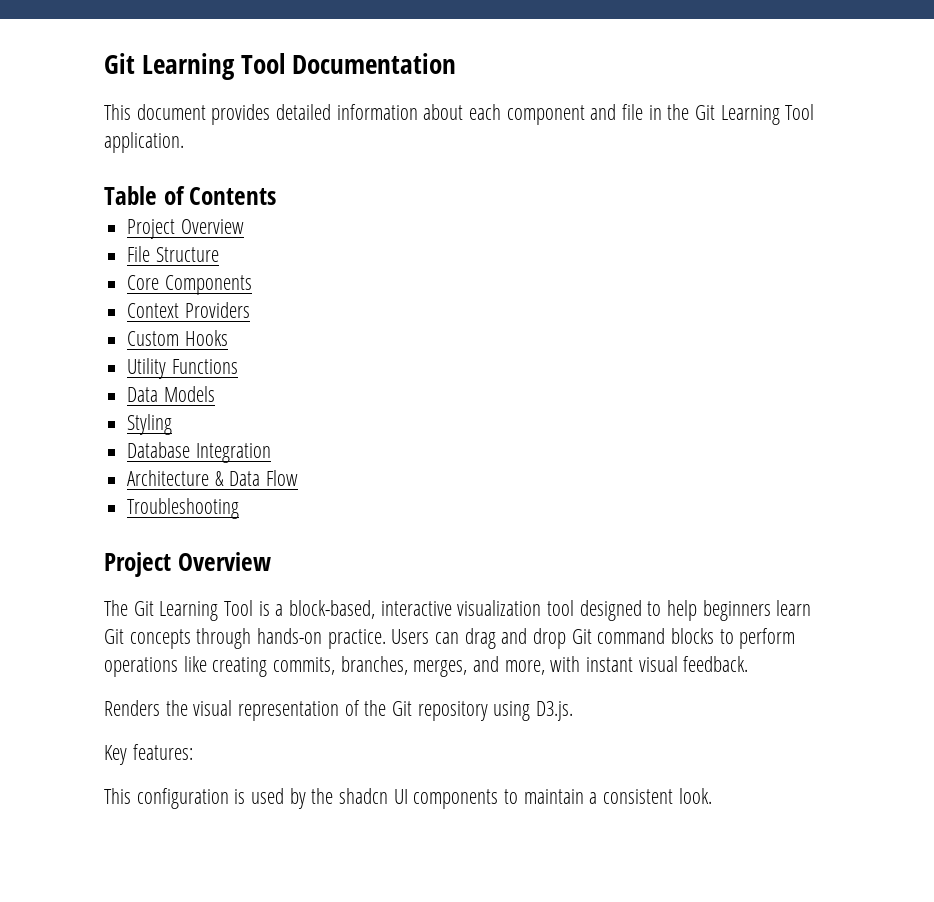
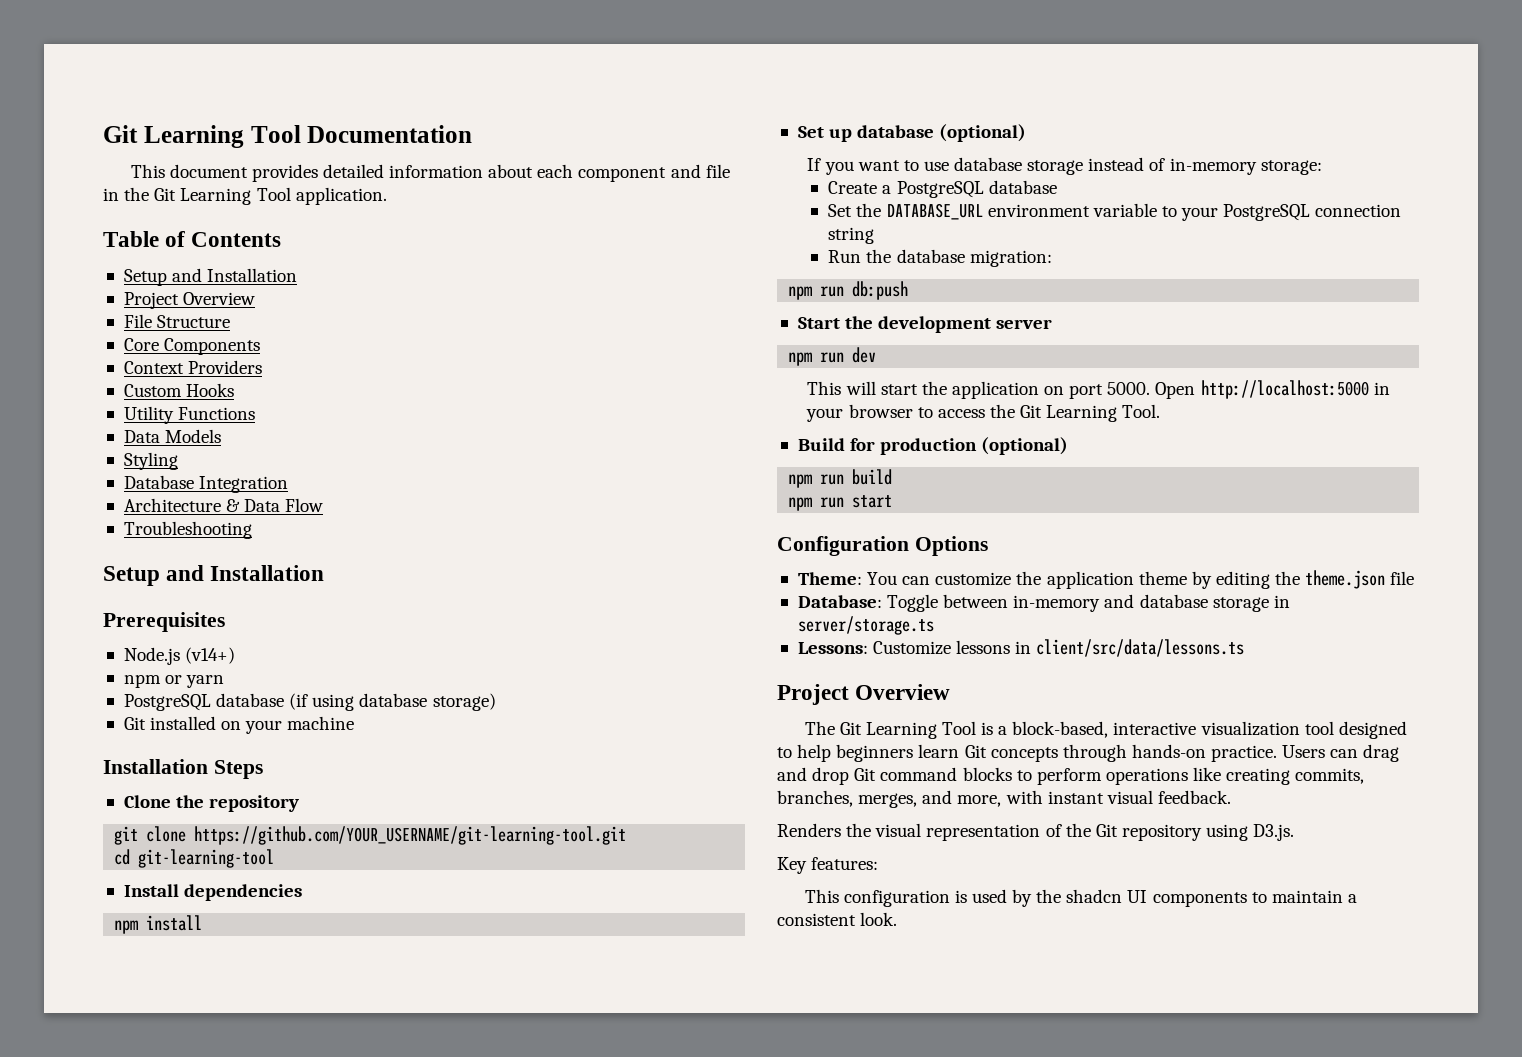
(277, 196) none -> [123,268,298,286] // Setup and Installation
(240, 508) none -> [103,565,325,586] [103,612,225,632] [123,647,236,665] [123,674,225,688] [123,693,496,711] [123,716,355,734] [103,759,263,779] [123,795,300,812] [114,826,627,845] [114,849,275,868] [123,884,303,901] [114,915,203,934] [797,124,1027,142] [807,157,1322,175] [828,180,1057,198] [828,203,1402,221] [828,227,875,244] [828,249,1052,267] [788,281,909,300] [797,316,1053,333] [788,347,877,366] [807,380,1390,399] [806,404,1161,422] [797,437,1069,455] [788,469,893,488] [788,495,893,511] [777,536,988,556] [797,570,1415,589] [797,594,1290,612] [797,616,934,635] [797,639,1245,657] // Setup and Installation // Prerequisites // Node.js (v14+) // npm or yarn // PostgreSQL database (if using database storage) // Git installed on your machine // Installation Steps // Clone the repository // git clone https://github.com/YOUR_USERNAME/git-learning-tool.git // cd git-learning-tool // Install dependencies // npm install // Set up database (optional) // If you want to use database storage instead of in-memory storage: // Create a PostgreSQL database // Set the DATABASE_URL environment variable to your PostgreSQL connection string // Run the database migration: // npm run db:push // Start the development server // npm run dev // This will start the application on port 5000. Open http://localhost:5000 in your browser to access the Git Learning Tool. // Build for production (optional) // npm run build // npm run start // Configuration Options // Theme: You can customize the application theme by editing the theme.json file // Database: Toggle between in-memory and database storage in server/storage.ts // Lessons: Customize lessons in client/src/data/lessons.ts

